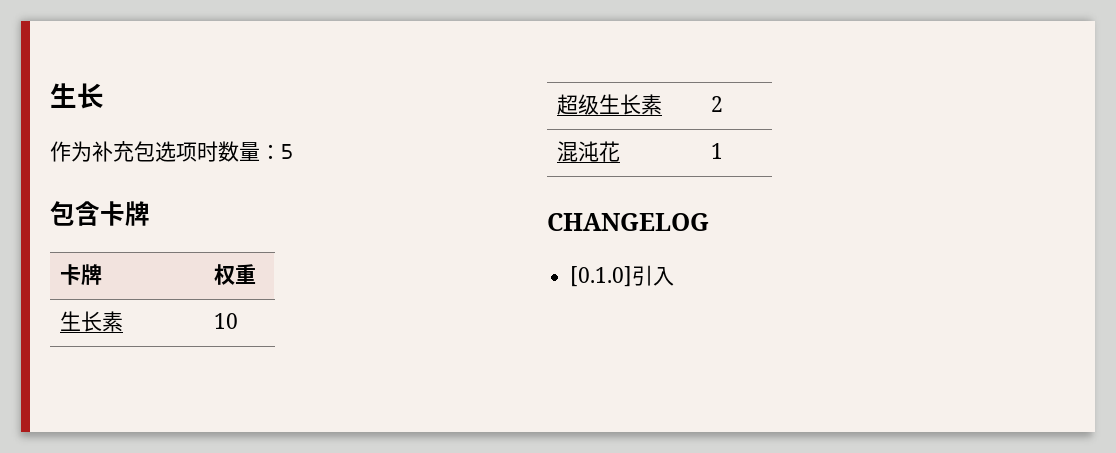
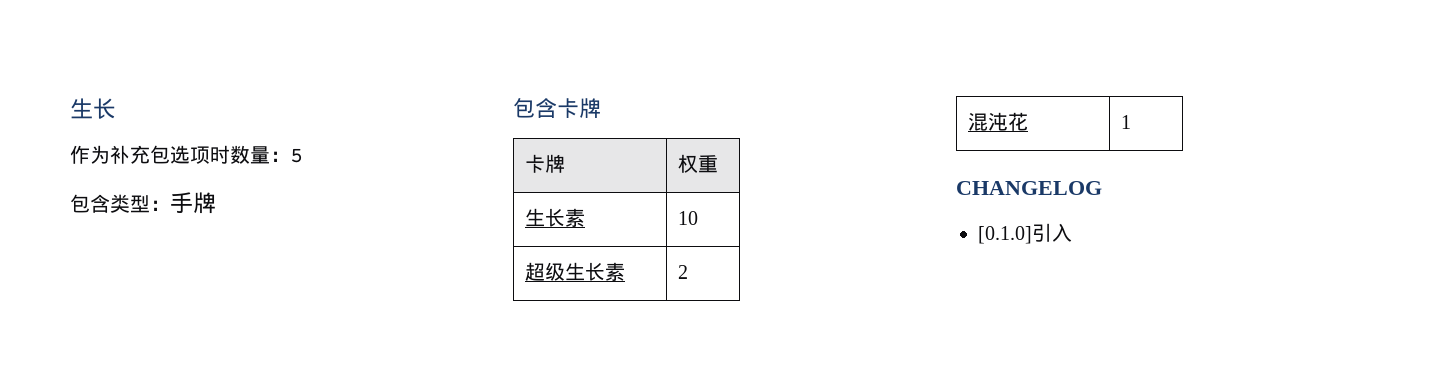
(293, 151) none -> [70,192,216,214] // 包含类型：手牌

